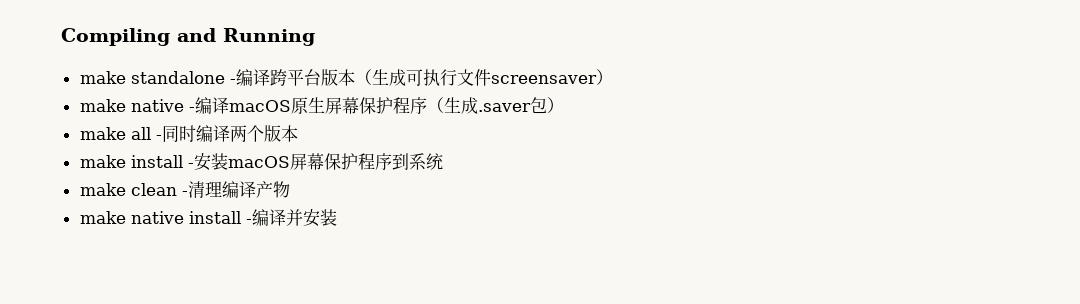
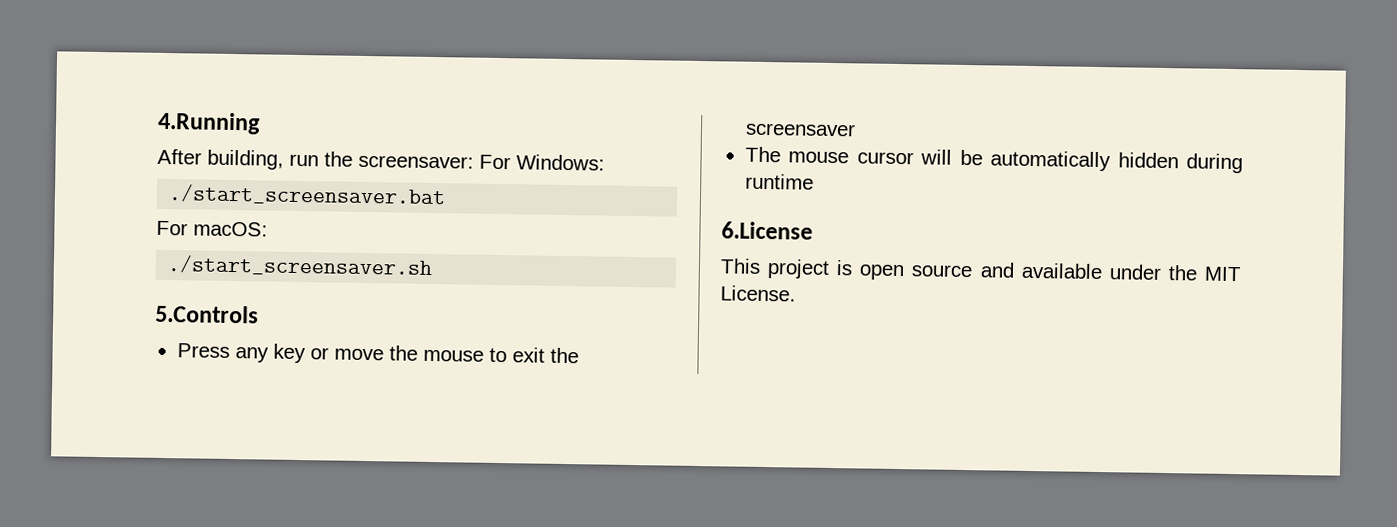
[61,28,315,46] [79,69,613,86] [79,97,564,114] [79,125,298,142] [79,153,443,171] [79,181,290,198] [79,209,337,227] Compiling and Running // make standalone -编译跨平台版本（生成可执行文件screensaver） // make native -编译macOS原生屏幕保护程序（生成.saver包） // make all -同时编译两个版本 // make install -安装macOS屏幕保护程序到系统 // make clean -清理编译产物 // make native install -编译并安装 -> [157,111,261,135] [157,148,605,171] [168,184,447,207] [156,220,268,237] [167,255,434,278] [155,304,259,324] [176,343,579,364] [744,122,856,137] [744,146,1243,174] [744,173,814,190] [721,221,813,240] [720,258,1242,282] [720,285,796,302] 4.Running // After building, run the screensaver: For Windows: // ./start_screensaver.bat // For macOS: // ./start_screensaver.sh // 5.Controls // Press any key or move the mouse to exit the screensaver // The mouse cursor will be automatically hidden during runtime // 6.License // This project is open source and available under the MIT License.

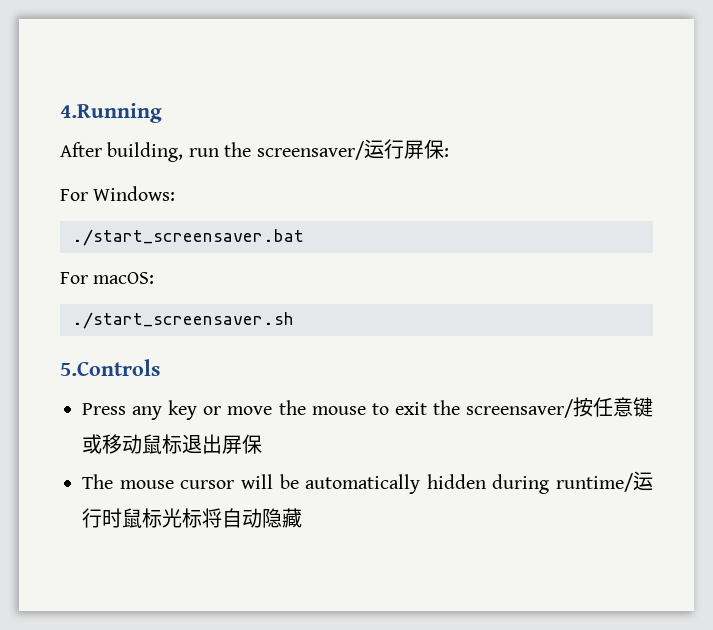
[358,154,474,169] screensaver: -> [256,139,449,160] screensaver/运行屏保: //
[744,122,856,137] screensaver -> [466,397,653,418] [82,434,262,454] screensaver/按任意键或移动鼠标退出屏保
[744,173,814,190] [721,221,813,240] [720,258,1242,282] [720,285,796,302] runtime // 6.License // This project is open source and available under the MIT License. -> [556,471,653,492] [82,508,302,528] runtime/运行时鼠标光标将自动隐藏

